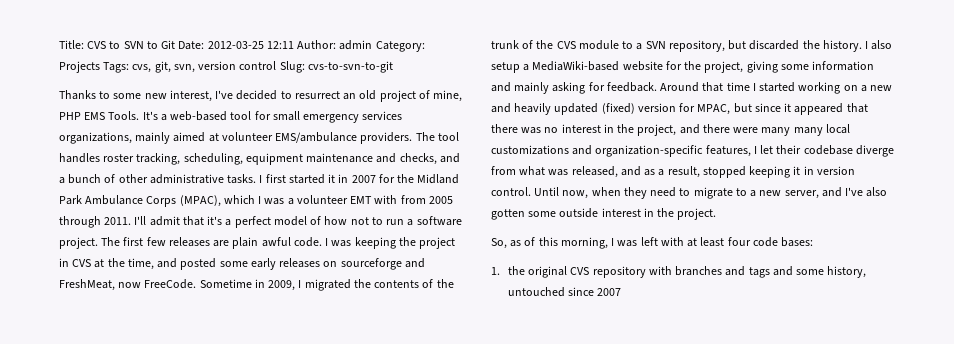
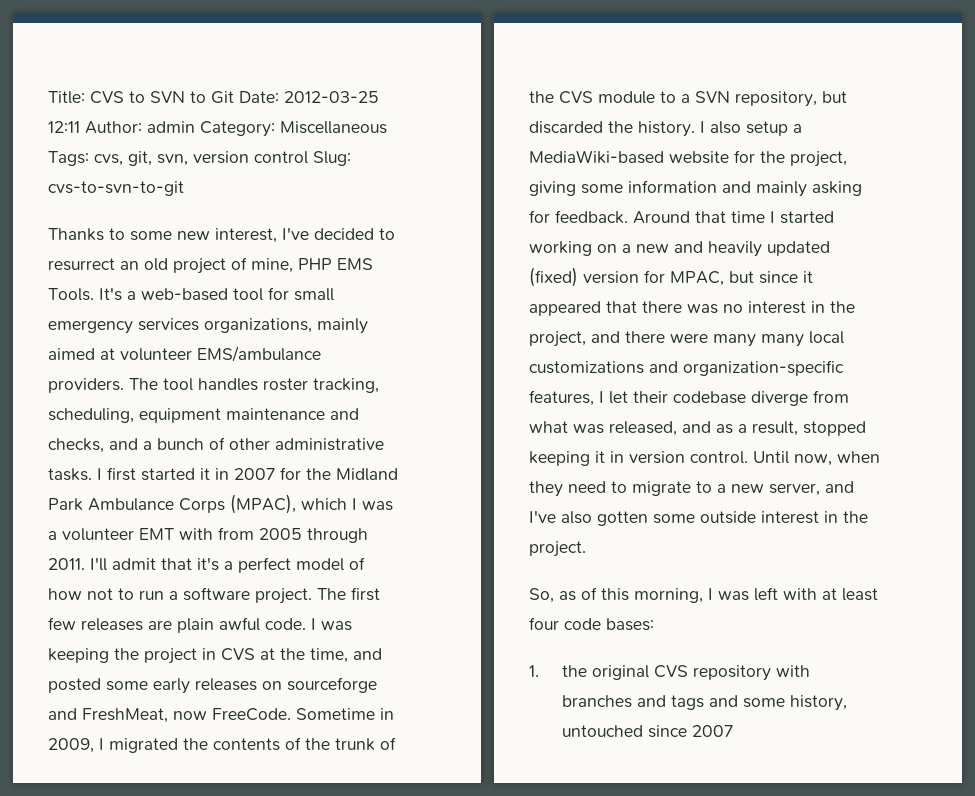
[59,61,100,73] Projects -> [280,121,387,134] Miscellaneous

